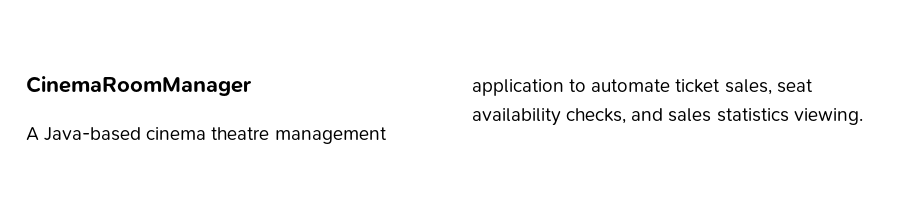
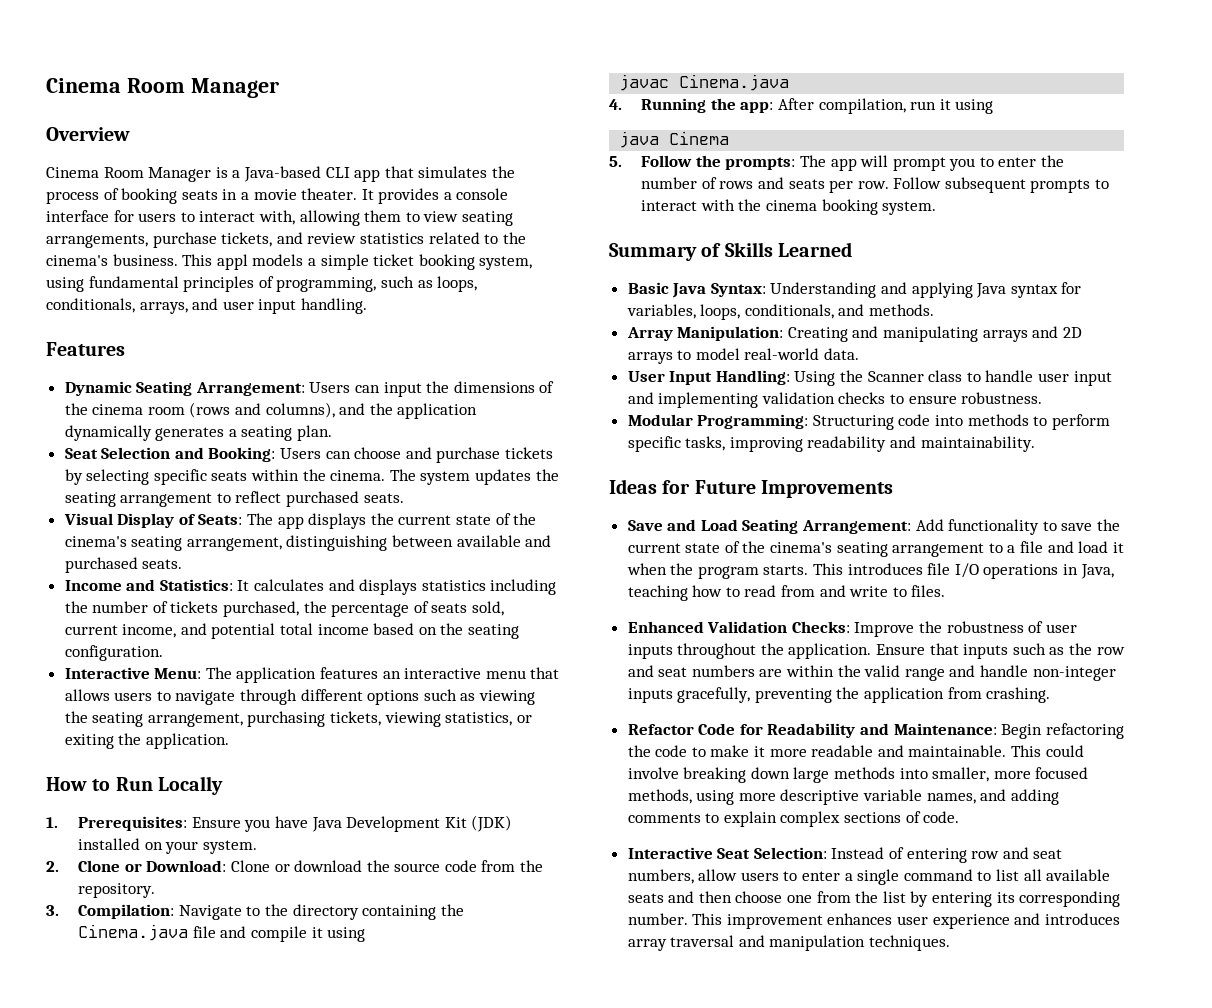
[26,76,252,96] [26,127,387,144] [472,79,813,96] [472,108,863,126] CinemaRoomManager // A Java-based cinema theatre management application to automate ticket sales, seat availability checks, and sales statistics viewing. -> [46,78,279,98] [46,127,130,141] [46,166,515,182] [46,188,509,204] [46,210,513,226] [46,232,526,248] [46,254,533,270] [46,276,478,292] [46,298,367,314] [46,342,125,356] [64,381,555,397] [64,402,478,419] [64,425,333,441] [64,447,554,463] [64,469,559,485] [64,491,404,507] [63,513,537,529] [64,535,552,551] [64,557,183,573] [64,579,557,595] [64,601,505,617] [64,623,520,639] [64,645,163,661] [64,667,560,683] [64,689,536,705] [64,711,532,727] [64,733,229,749] [46,776,224,795] [46,815,513,832] [78,838,257,854] [46,860,544,872] [78,883,156,898] [46,904,464,920] [78,924,366,942] [619,74,790,91] [609,98,994,114] [619,131,730,148] [609,155,1065,171] [641,177,1110,193] [641,199,937,215] [609,242,853,261] [627,282,1082,298] [626,304,935,320] [626,326,1082,342] [627,348,860,364] [627,370,1112,386] [627,392,1043,408] [627,414,1110,430] [627,436,1035,452] [609,479,894,498] [627,519,1121,535] [627,541,1124,557] [626,563,1114,579] [627,585,946,601] [627,621,1077,637] [627,643,1125,659] [627,665,1116,681] [627,687,1051,703] [627,723,1124,739] [627,745,1084,757] [627,767,1089,783] [627,789,1059,805] [627,811,960,827] [627,847,1063,863] [627,869,1111,885] [627,891,1121,907] [627,913,1120,929] [627,935,951,951] Cinema Room Manager // Overview // Cinema Room Manager is a Java-based CLI app that simulates the process of booking seats in a movie theater. It provides a console interface for users to interact with, allowing them to view seating arrangements, purchase tickets, and review statistics related to the cinema's business. This appl models a simple ticket booking system, using fundamental principles of programming, such as loops, conditionals, arrays, and user input handling. // Features // Dynamic Seating Arrangement: Users can input the dimensions of the cinema room (rows and columns), and the application dynamically generates a seating plan. // Seat Selection and Booking: Users can choose and purchase tickets by selecting specific seats within the cinema. The system updates the seating arrangement to reflect purchased seats. // Visual Display of Seats: The app displays the current state of the cinema's seating arrangement, distinguishing between available and purchased seats. // Income and Statistics: It calculates and displays statistics including the number of tickets purchased, the percentage of seats sold, current income, and potential total income based on the seating configuration. // Interactive Menu: The application features an interactive menu that allows users to navigate through different options such as viewing the seating arrangement, purchasing tickets, viewing statistics, or exiting the application. // How to Run Locally // 1. Prerequisites: Ensure you have Java Development Kit (JDK) installed on your system. // 2. Clone or Download: Clone or download the source code from the repository. // 3. Compilation: Navigate to the directory containing the Cinema.java file and compile it using // javac Cinema.java // 4. Running the app: After compilation, run it using // java Cinema // 5. Follow the prompts: The app will prompt you to enter the number of rows and seats per row. Follow subsequent prompts to interact with the cinema booking system. // Summary of Skills Learned // Basic Java Syntax: Understanding and applying Java syntax for variables, loops, conditionals, and methods. // Array Manipulation: Creating and manipulating arrays and 2D arrays to model real-world data. // User Input Handling: Using the Scanner class to handle user input and implementing validation checks to ensure robustness. // Modular Programming: Structuring code into methods to perform specific tasks, improving readability and maintainability. // Ideas for Future Improvements // Save and Load Seating Arrangement: Add functionality to save the current state of the cinema's seating arrangement to a file and load it when the program starts. This introduces file I/O operations in Java, teaching how to read from and write to files. // Enhanced Validation Checks: Improve the robustness of user inputs throughout the application. Ensure that inputs such as the row and seat numbers are within the valid range and handle non-integer inputs gracefully, preventing the application from crashing. // Refactor Code for Readability and Maintenance: Begin refactoring the code to make it more readable and maintainable. This could involve breaking down large methods into smaller, more focused methods, using more descriptive variable names, and adding comments to explain complex sections of code. // Interactive Seat Selection: Instead of entering row and seat numbers, allow users to enter a single command to list all available seats and then choose one from the list by entering its corresponding number. This improvement enhances user experience and introduces array traversal and manipulation techniques.

